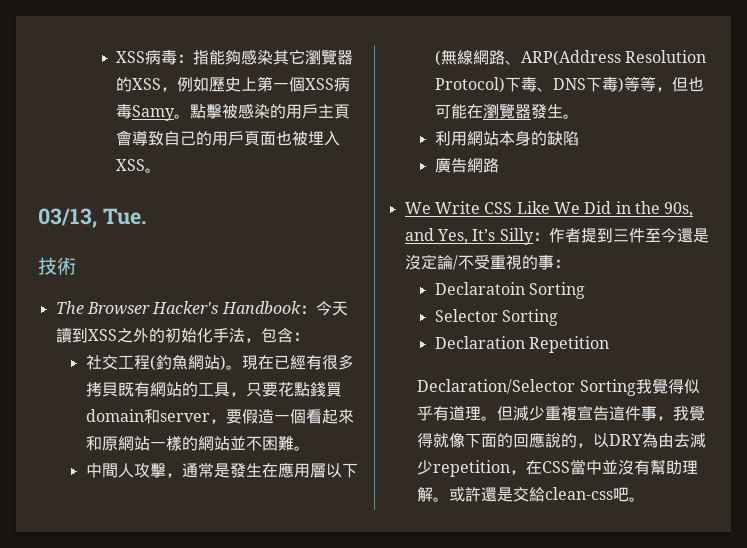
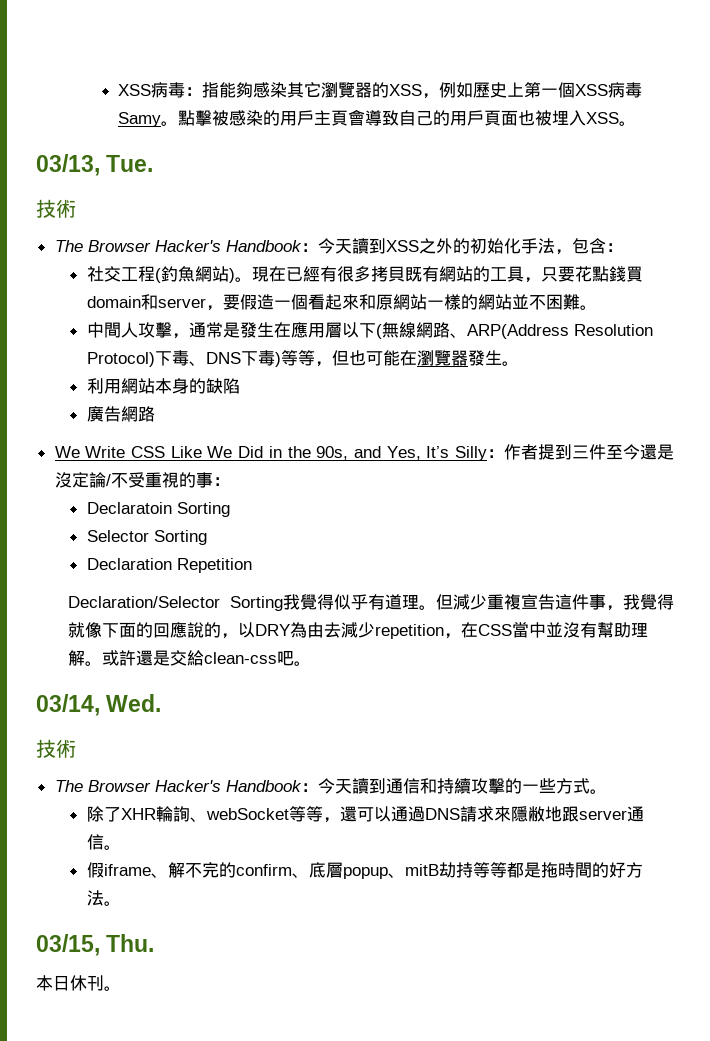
(646, 499) none -> [36,694,162,716] [36,739,76,758] [54,778,607,794] [86,806,644,823] [86,834,121,850] [86,862,643,879] [86,890,121,906] [36,934,155,956] [36,975,121,991] // 03/14, Wed. // 技術 // The Browser Hacker's Handbook：今天讀到通信和持續攻擊的一些方式。 // 除了XHR輪詢、webSocket等等，還可以通過DNS請求來隱敝地跟server通信。 // 假iframe、解不完的confirm、底層popup、mitB劫持等等都是拖時間的好方法。 // 03/15, Thu. // 本日休刊。

